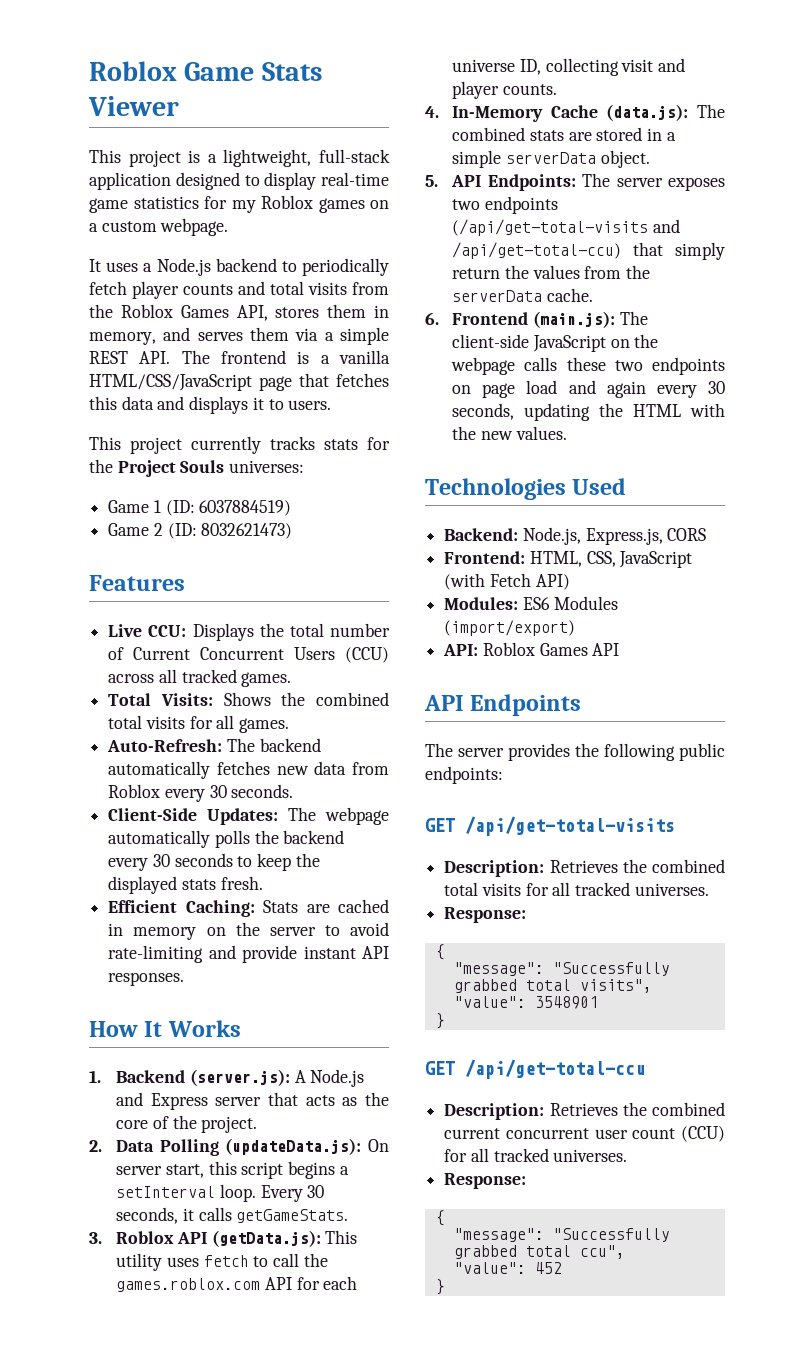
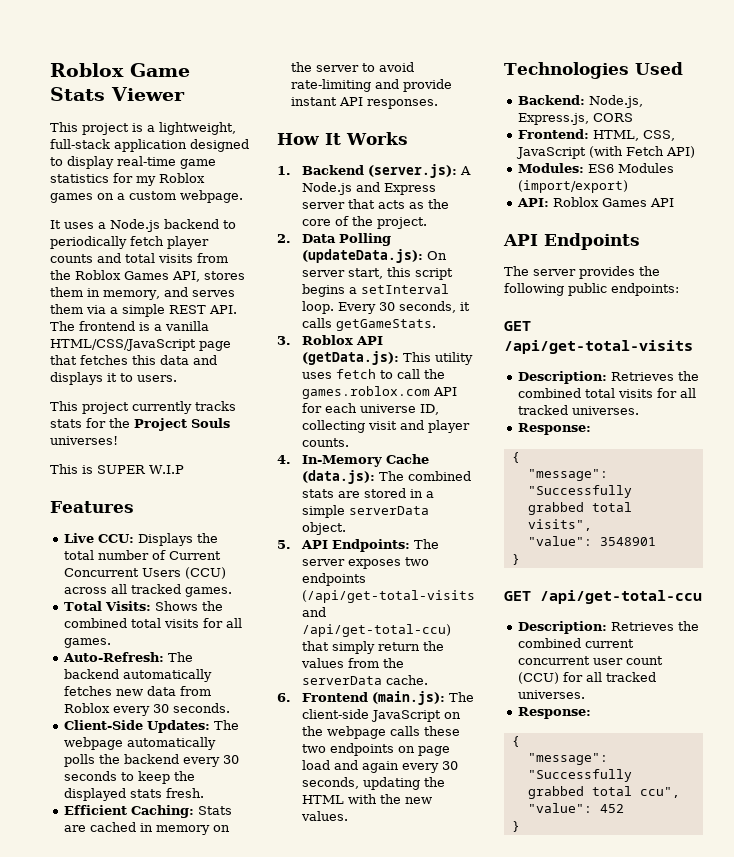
[229,460,305,473] [108,500,292,516] [108,523,293,539] universes: // Game 1 (ID: 6037884519) // Game 2 (ID: 8032621473) -> [50,436,118,445] [50,464,184,474] universes! // This is SUPER W.I.P

